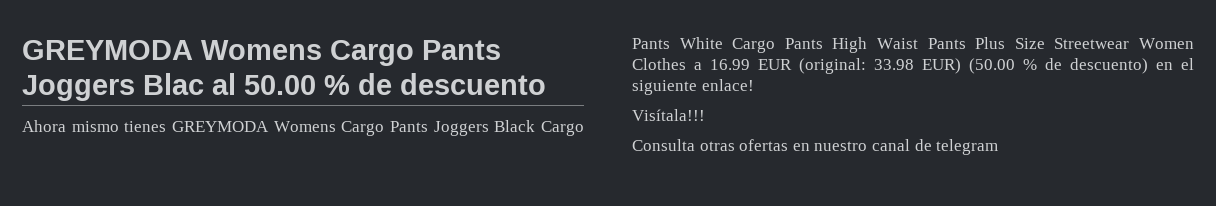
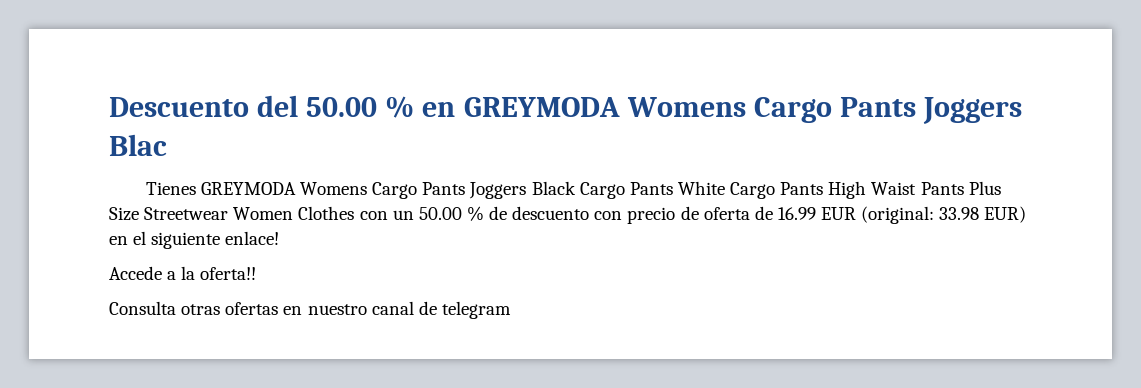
(22, 50) none -> [109,95,456,118] Descuento del 50.00 % en
[212,73,546,95] [22,120,167,132] al 50.00 % de descuento // Ahora mismo tienes -> [145,182,196,195] // Tienes
[694,62,702,70] a -> [359,206,773,224] con un 50.00 % de descuento con precio de oferta de
[969,58,1148,74] (50.00 % de descuento) -> (1027, 214) none
[632,109,705,121] Visítala!!! -> [109,266,257,280] Accede a la oferta!!

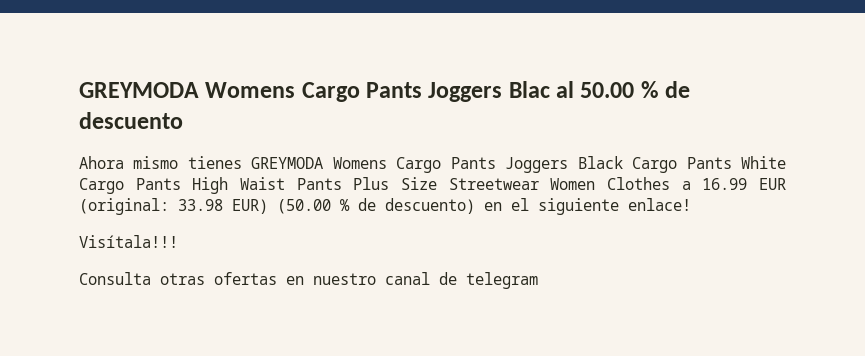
[109,95,456,118] Descuento del 50.00 % en -> (79, 90) none
[145,182,196,195] // Tienes -> [556,81,691,98] [79,112,183,129] [79,156,242,169] al 50.00 % de descuento // Ahora mismo tienes
[359,206,773,224] con un 50.00 % de descuento con precio de oferta de -> [681,181,691,190] a
(1027, 214) none -> [277,198,475,214] (50.00 % de descuento)
[109,266,257,280] Accede a la oferta!! -> [79,235,178,248] Visítala!!!

